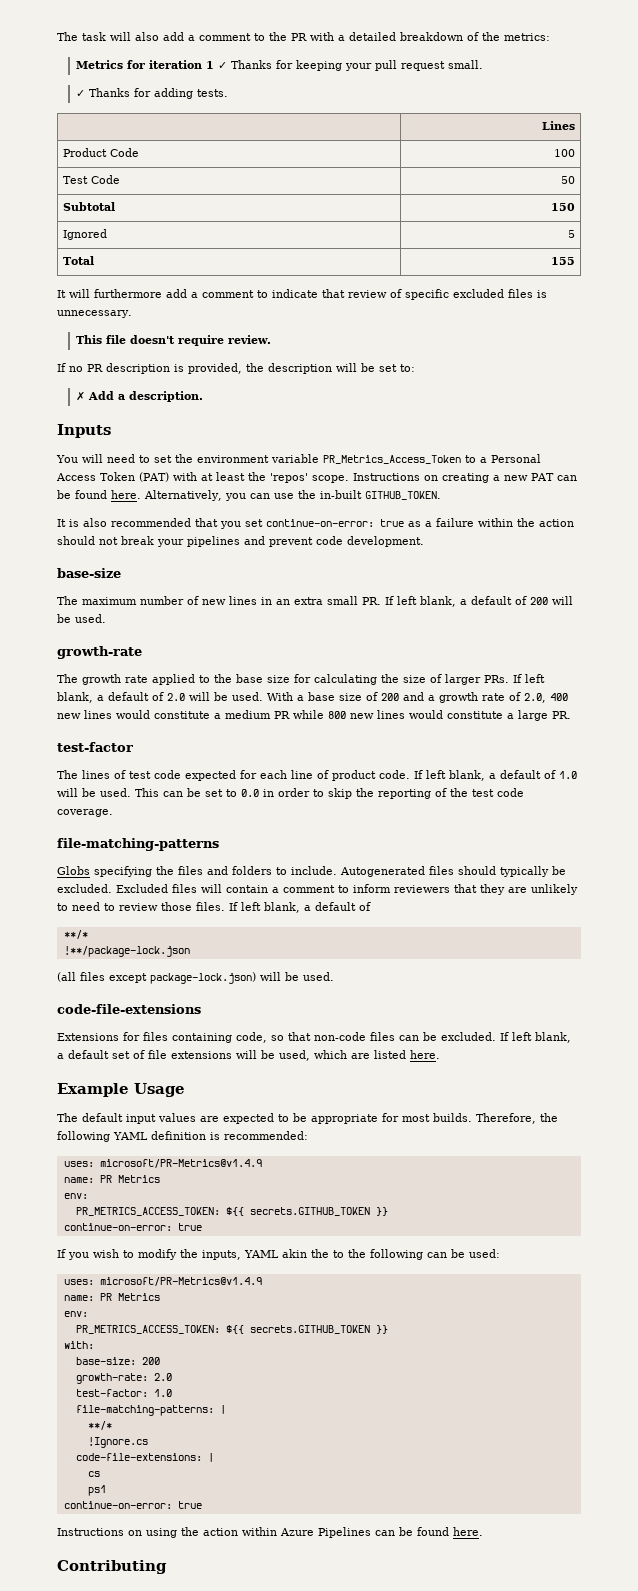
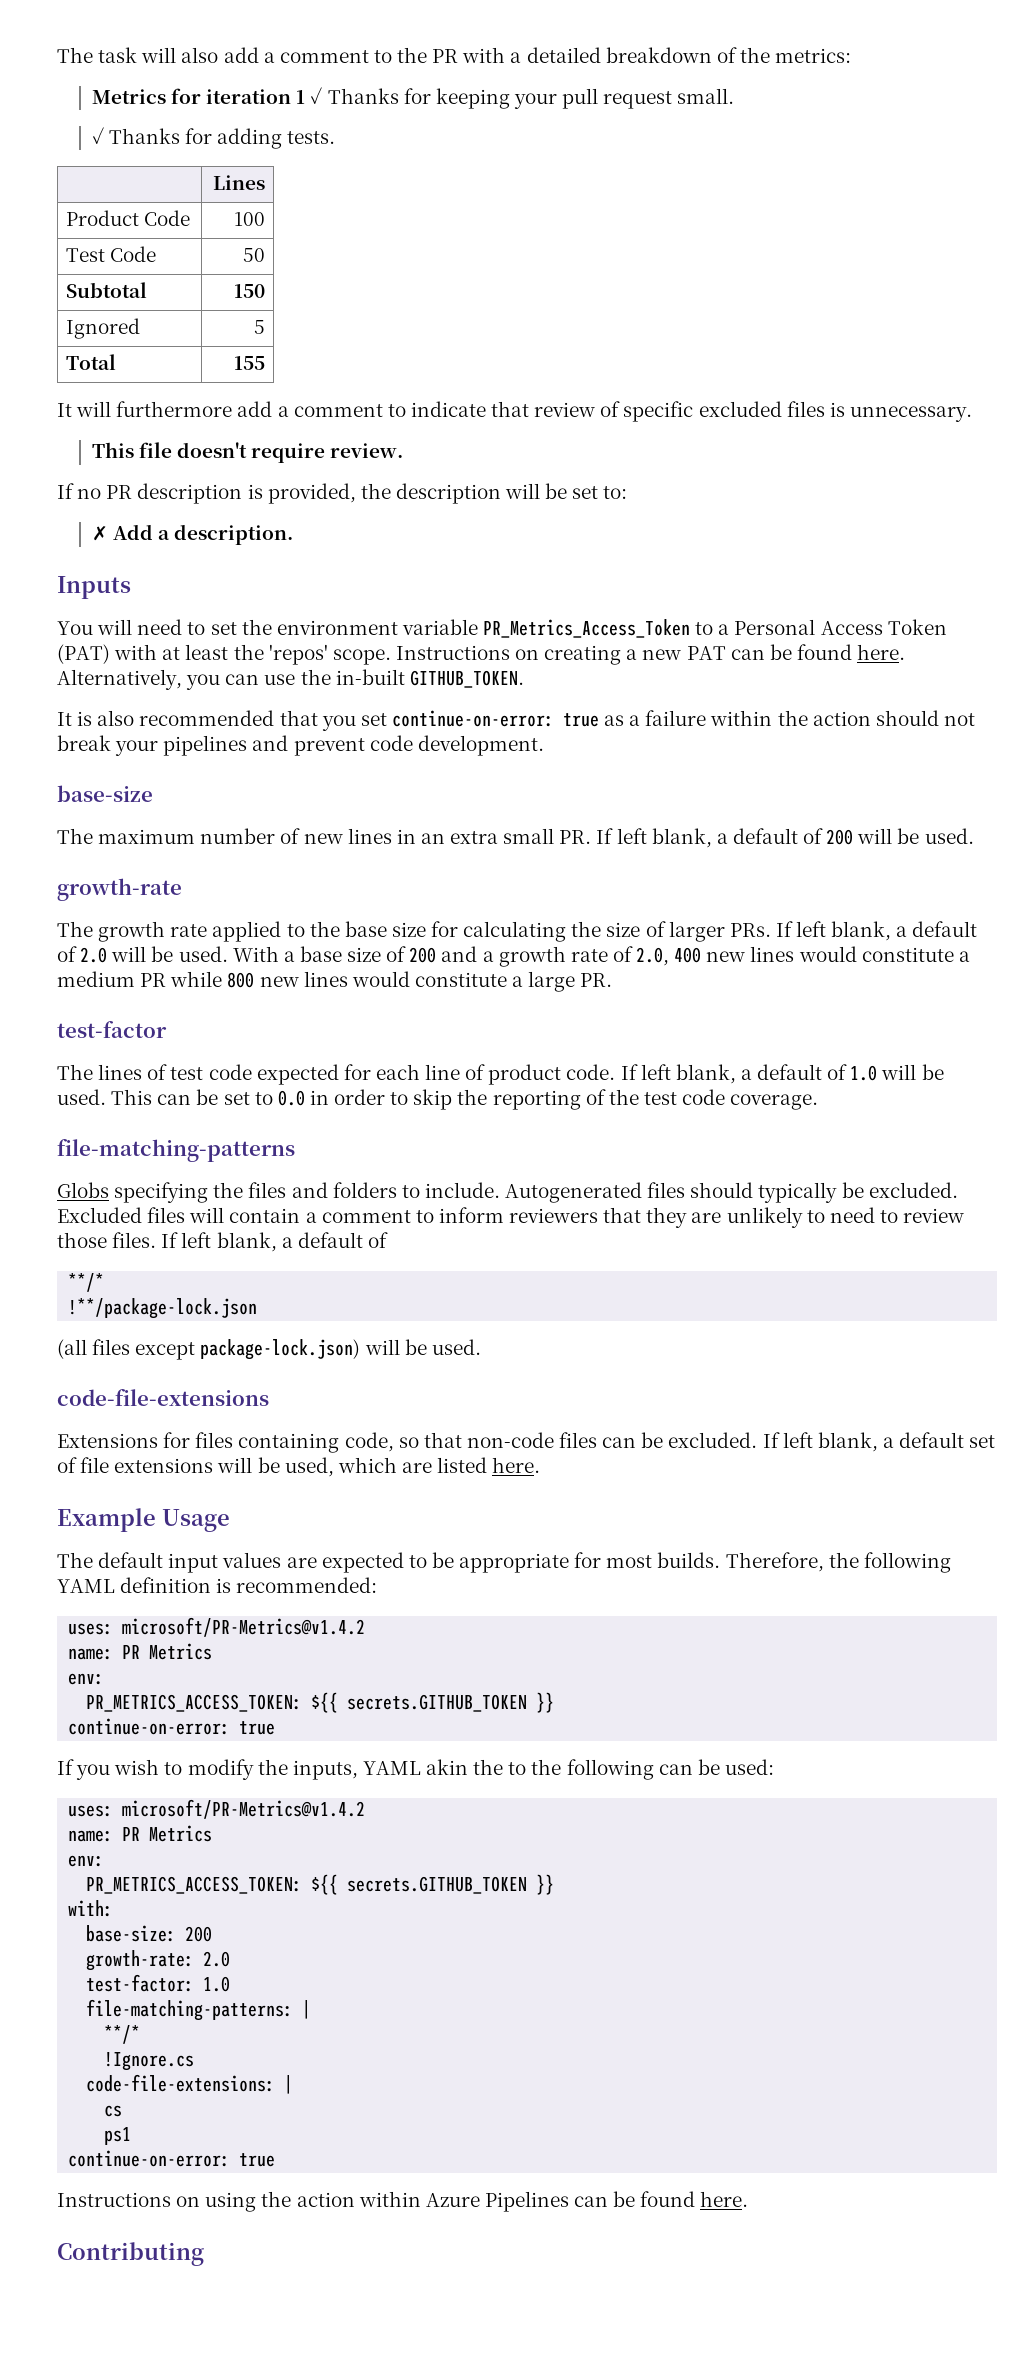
[99,1159,262,1168] microsoft/PR-Metrics@v1.4.9 -> [122,1617,366,1637] microsoft/PR-Metrics@v1.4.2
[99,1277,262,1286] microsoft/PR-Metrics@v1.4.9 -> [122,1799,366,1819] microsoft/PR-Metrics@v1.4.2

